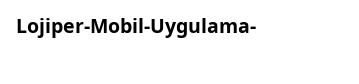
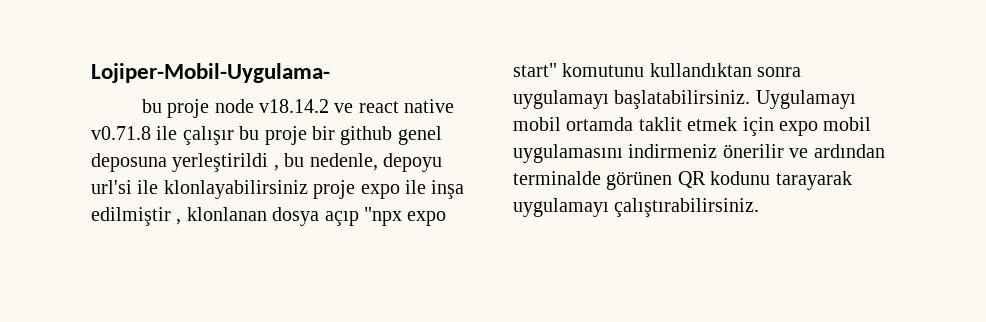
(256, 28) none -> [141,99,455,118] [91,126,442,145] [91,153,442,172] [91,180,465,199] [91,207,447,226] [513,63,802,77] [513,90,856,109] [513,117,872,136] [513,144,885,163] [513,171,852,190] [513,198,760,217] // bu proje node v18.14.2 ve react native v0.71.8 ile çalışır bu proje bir github genel deposuna yerleştirildi , bu nedenle, depoyu url'si ile klonlayabilirsiniz proje expo ile inşa edilmiştir , klonlanan dosya açıp "npx expo start" komutunu kullandıktan sonra uygulamayı başlatabilirsiniz. Uygulamayı mobil ortamda taklit etmek için expo mobil uygulamasını indirmeniz önerilir ve ardından terminalde görünen QR kodunu tarayarak uygulamayı çalıştırabilirsiniz.

